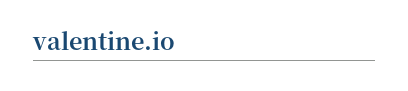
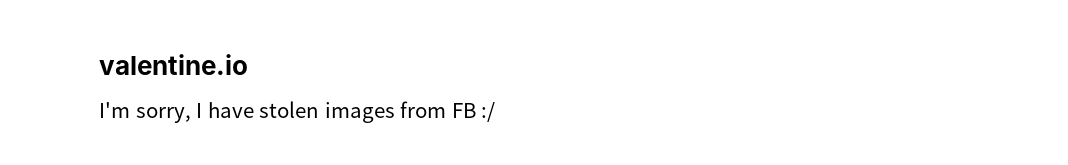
(175, 40) none -> [99,101,496,123] // I'm sorry, I have stolen images from FB :/

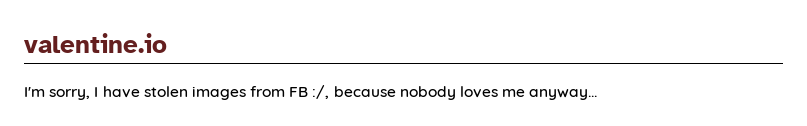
[481,102,496,122] :/ -> [312,85,598,100] :/, because nobody loves me anyway...

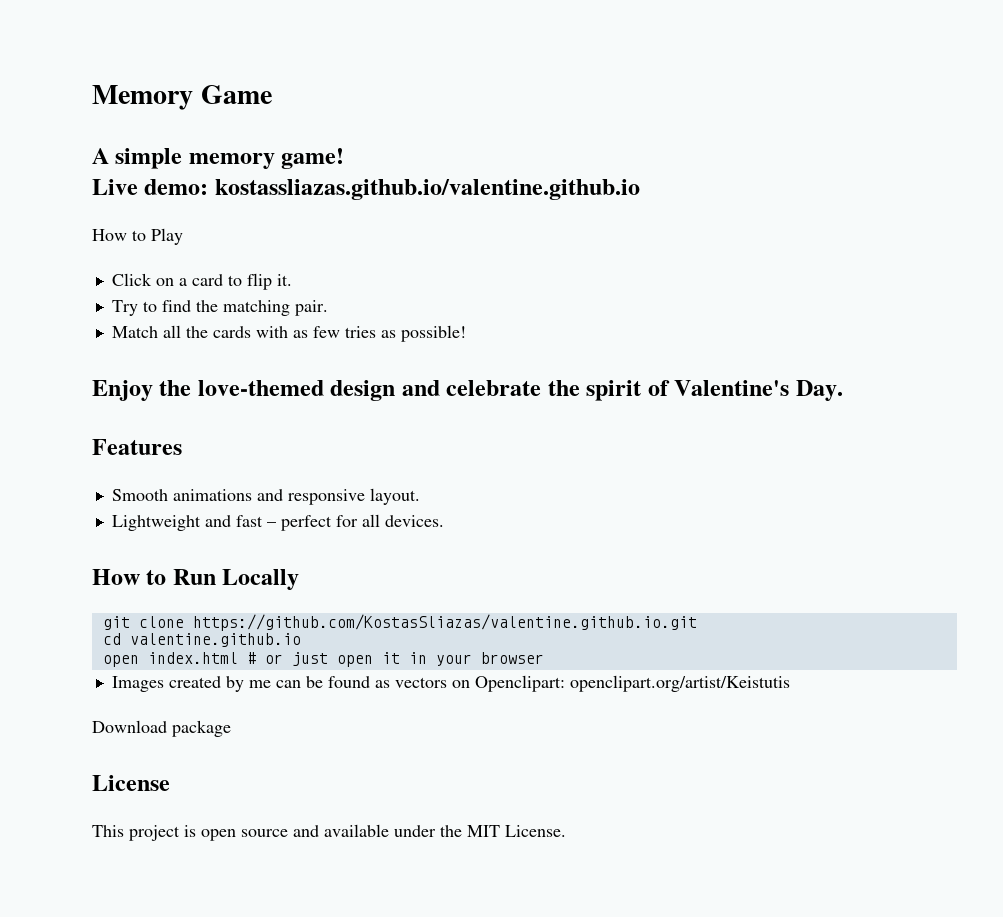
[24,33,167,53] [24,85,598,100] valentine.io // I'm sorry, I have stolen images from FB :/, because nobody loves me anyway... -> [92,85,272,110] [92,148,345,169] [92,179,640,200] [92,228,183,245] [111,273,292,290] [111,300,328,316] [111,325,466,342] [92,380,843,401] [92,439,182,455] [111,488,420,505] [111,514,444,531] [92,569,300,590] [102,614,697,631] [102,633,301,647] [102,652,544,667] [111,675,790,692] [92,720,231,737] [92,775,170,791] [92,824,566,841] Memory Game // A simple memory game! // Live demo: kostassliazas.github.io/valentine.github.io // How to Play // Click on a card to flip it. // Try to find the matching pair. // Match all the cards with as few tries as possible! // Enjoy the love-themed design and celebrate the spirit of Valentine's Day. // Features // Smooth animations and responsive layout. // Lightweight and fast – perfect for all devices. // How to Run Locally // git clone https://github.com/KostasSliazas/valentine.github.io.git // cd valentine.github.io // open index.html # or just open it in your browser // Images created by me can be found as vectors on Openclipart: openclipart.org/artist/Keistutis // Download package // License // This project is open source and available under the MIT License.

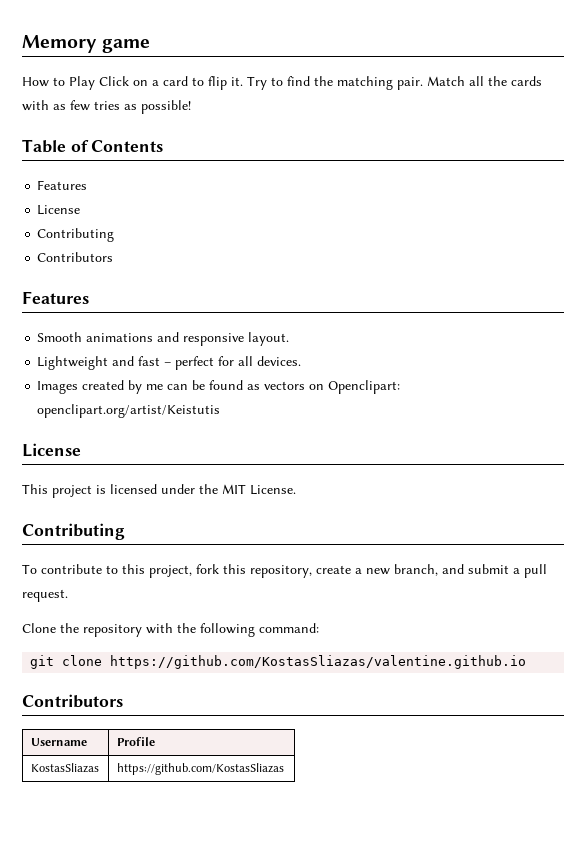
[200,85,272,104] [92,148,345,169] [92,179,640,200] Game // A simple memory game! // Live demo: kostassliazas.github.io/valentine.github.io -> [102,39,151,53] game
(183, 236) // -> (95, 83) none
(292, 280) // -> (243, 81) none
(328, 308) // -> (423, 83) none
[92,380,843,401] Enjoy the love-themed design and celebrate the spirit of Valentine's Day. -> [22,139,164,153] [37,180,88,190] [37,205,81,215] [37,228,115,242] [37,252,114,262] Table of Contents // Features // License // Contributing // Contributors
[92,569,300,590] [102,614,697,631] [102,633,301,647] [102,652,544,667] // How to Run Locally // git clone https://github.com/KostasSliazas/valentine.github.io.git // cd valentine.github.io // open index.html # or just open it in your browser -> (302, 361) none
[92,720,231,737] // Download package -> (221, 411) none
[201,824,389,841] open source and available -> [110,484,157,494] licensed
(566, 831) none -> [22,523,125,540] [22,564,547,578] [22,589,68,602] [22,623,319,637] [30,655,527,669] [22,694,123,708] [30,738,87,746] [116,737,155,746] [30,763,99,773] [116,763,284,775] // Contributing // To contribute to this project, fork this repository, create a new branch, and submit a pull request. // Clone the repository with the following command: // git clone https://github.com/KostasSliazas/valentine.github.io // Contributors // Username | Profile // KostasSliazas | https://github.com/KostasSliazas

